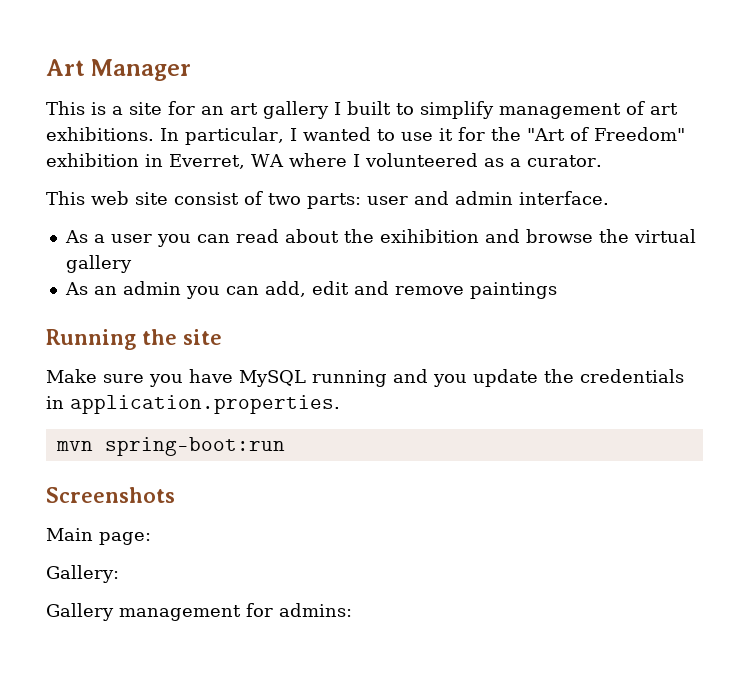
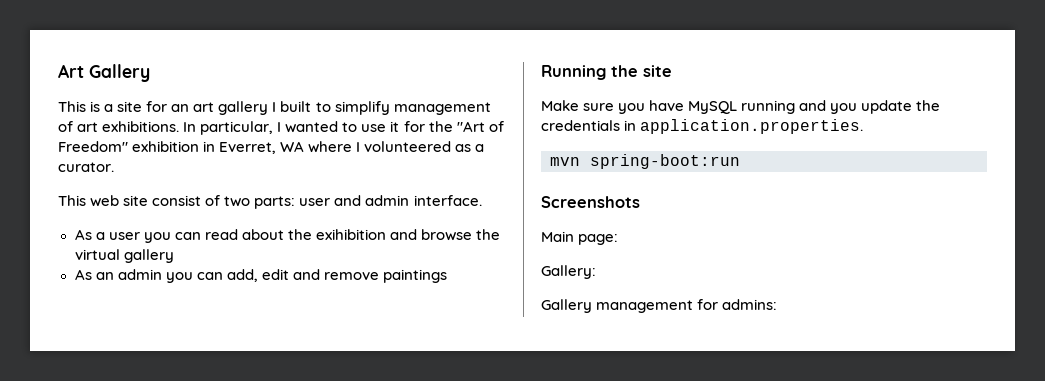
[91,59,192,81] Manager -> [89,64,150,82] Gallery

